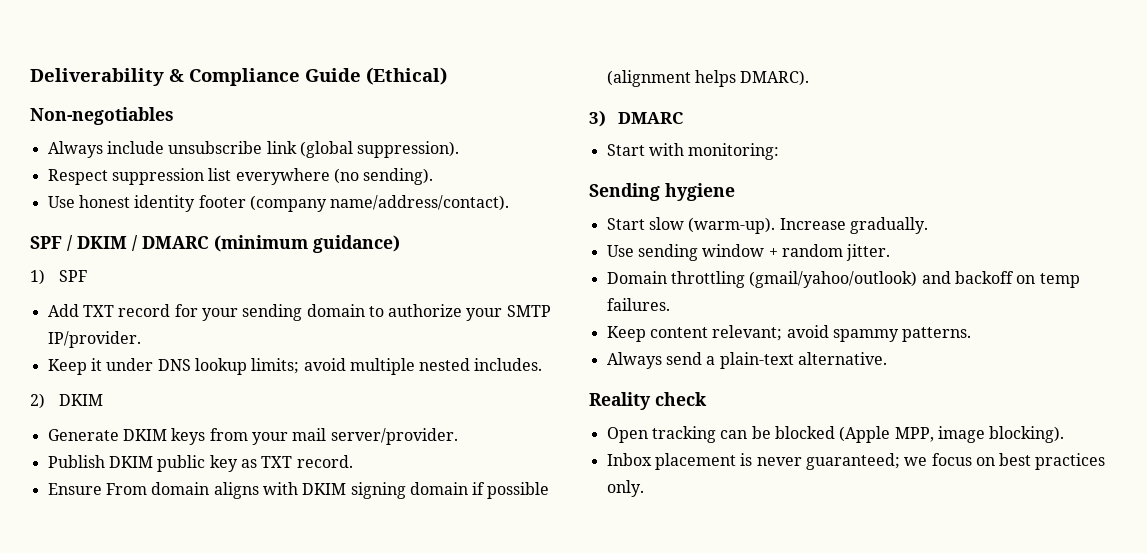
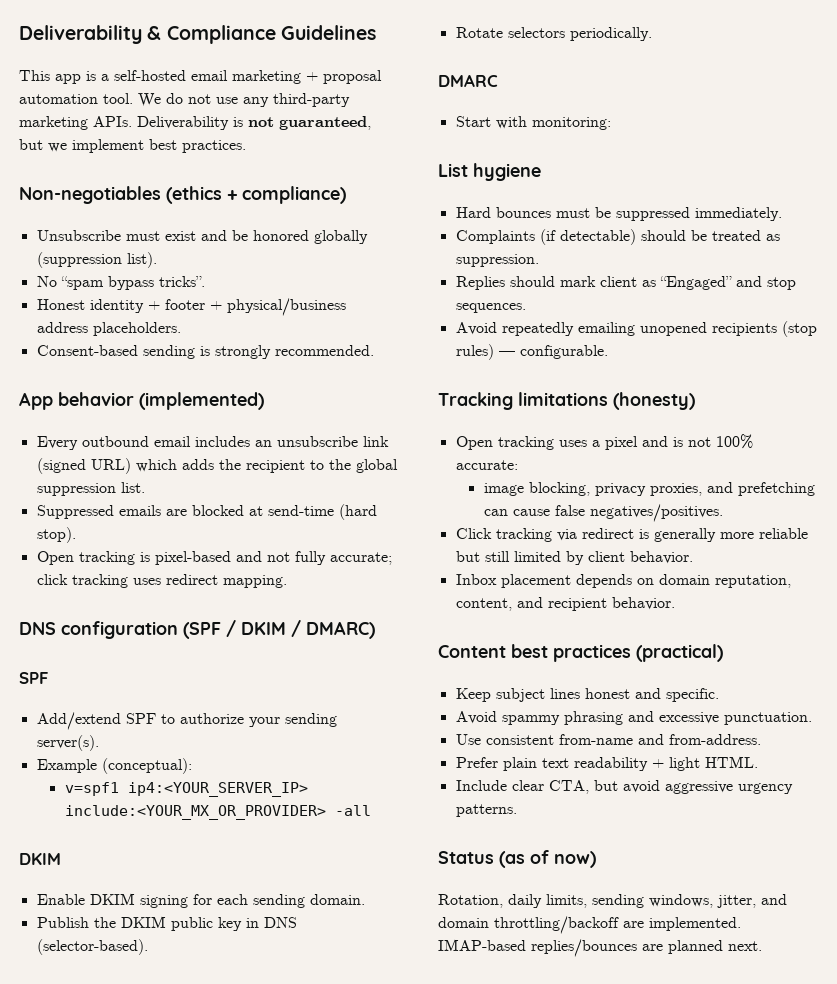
[305,67,447,85] [30,107,174,125] [47,141,460,158] [47,168,434,185] [47,195,510,212] [30,235,400,253] [30,269,87,285] [47,304,551,321] [47,331,141,348] [47,358,543,375] [30,393,103,409] [47,428,458,445] Guide (Ethical) // Non-negotiables // Always include unsubscribe link (global suppression). // Respect suppression list everywhere (no sending). // Use honest identity footer (company name/address/contact). // SPF / DKIM / DMARC (minimum guidance) // 1) SPF // Add TXT record for your sending domain to authorize your SMTP IP/provider. // Keep it under DNS lookup limits; avoid multiple nested includes. // 2) DKIM // Generate DKIM keys from your mail server/provider. -> [280,25,376,40] [19,70,382,84] [19,93,350,107] [19,116,371,130] [19,139,246,153] [19,186,346,204] [36,230,368,244] [36,252,157,268] [36,276,205,290] [36,298,346,316] [36,322,181,336] [36,345,374,359] [19,392,264,410] [36,436,389,450] [36,458,398,474] [36,482,145,496] [36,504,377,520] [36,527,76,543] [36,551,392,565] [36,574,287,588] [19,620,375,639] [19,672,49,684] [36,712,337,730] [36,735,99,751] [36,758,192,774] [64,782,308,797] [64,805,371,820] [19,853,61,865] [36,893,365,908] Guidelines // This app is a self-hosted email marketing + proposal automation tool. We do not use any third-party marketing APIs. Deliverability is not guaranteed, but we implement best practices. // Non-negotiables (ethics + compliance) // Unsubscribe must exist and be honored globally (suppression list). // No “spam bypass tricks”. // Honest identity + footer + physical/business address placeholders. // Consent-based sending is strongly recommended. // App behavior (implemented) // Every outbound email includes an unsubscribe link (signed URL) which adds the recipient to the global suppression list. // Suppressed emails are blocked at send-time (hard stop). // Open tracking is pixel-based and not fully accurate; click tracking uses redirect mapping. // DNS configuration (SPF / DKIM / DMARC) // SPF // Add/extend SPF to authorize your sending server(s). // Example (conceptual): // v=spf1 ip4:<YOUR_SERVER_IP> include:<YOUR_MX_OR_PROVIDER> -all // DKIM // Enable DKIM signing for each sending domain.
(105, 461) none -> [93,917,116,928] the
[240,455,353,468] [47,482,550,499] [606,70,810,87] [589,110,606,127] as TXT record. // Ensure From domain aligns with DKIM signing domain if possible (alignment helps DMARC). // 3) -> [245,917,297,928] [36,939,148,955] [455,27,652,41] in DNS (selector-based). // Rotate selectors periodically. //
[589,183,660,201] Sending -> [438,163,468,177] List
[606,217,928,234] [606,244,891,261] [606,271,1080,288] [606,298,670,311] [606,325,972,342] [606,352,887,369] [589,392,707,410] [606,426,1065,443] [606,453,1106,470] [606,480,644,497] Start slow (warm-up). Increase gradually. // Use sending window + random jitter. // Domain throttling (gmail/yahoo/outlook) and backoff on temp failures. // Keep content relevant; avoid spammy patterns. // Always send a plain-text alternative. // Reality check // Open tracking can be blocked (Apple MPP, image blocking). // Inbox placement is never guaranteed; we focus on best practices only. -> [455,207,782,221] [455,229,780,245] [455,254,539,267] [455,276,796,290] [455,303,526,313] [455,321,817,337] [455,344,608,360] [438,392,695,410] [455,434,753,450] [455,460,518,470] [483,482,815,496] [483,504,723,522] [455,528,808,542] [455,551,693,565] [455,574,791,588] [455,597,675,611] [438,644,723,662] [455,688,719,702] [455,711,812,725] [455,734,761,745] [455,756,758,771] [455,780,793,794] [455,804,517,817] [438,850,596,868] [438,894,787,908] [438,916,741,934] [438,939,762,957] Hard bounces must be suppressed immediately. // Complaints (if detectable) should be treated as suppression. // Replies should mark client as “Engaged” and stop sequences. // Avoid repeatedly emailing unopened recipients (stop rules) — configurable. // Tracking limitations (honesty) // Open tracking uses a pixel and is not 100% accurate: // image blocking, privacy proxies, and prefetching can cause false negatives/positives. // Click tracking via redirect is generally more reliable but still limited by client behavior. // Inbox placement depends on domain reputation, content, and recipient behavior. // Content best practices (practical) // Keep subject lines honest and specific. // Avoid spammy phrasing and excessive punctuation. // Use consistent from-name and from-address. // Prefer plain text readability + light HTML. // Include clear CTA, but avoid aggressive urgency patterns. // Status (as of now) // Rotation, daily limits, sending windows, jitter, and domain throttling/backoff are implemented. IMAP-based replies/bounces are planned next.

